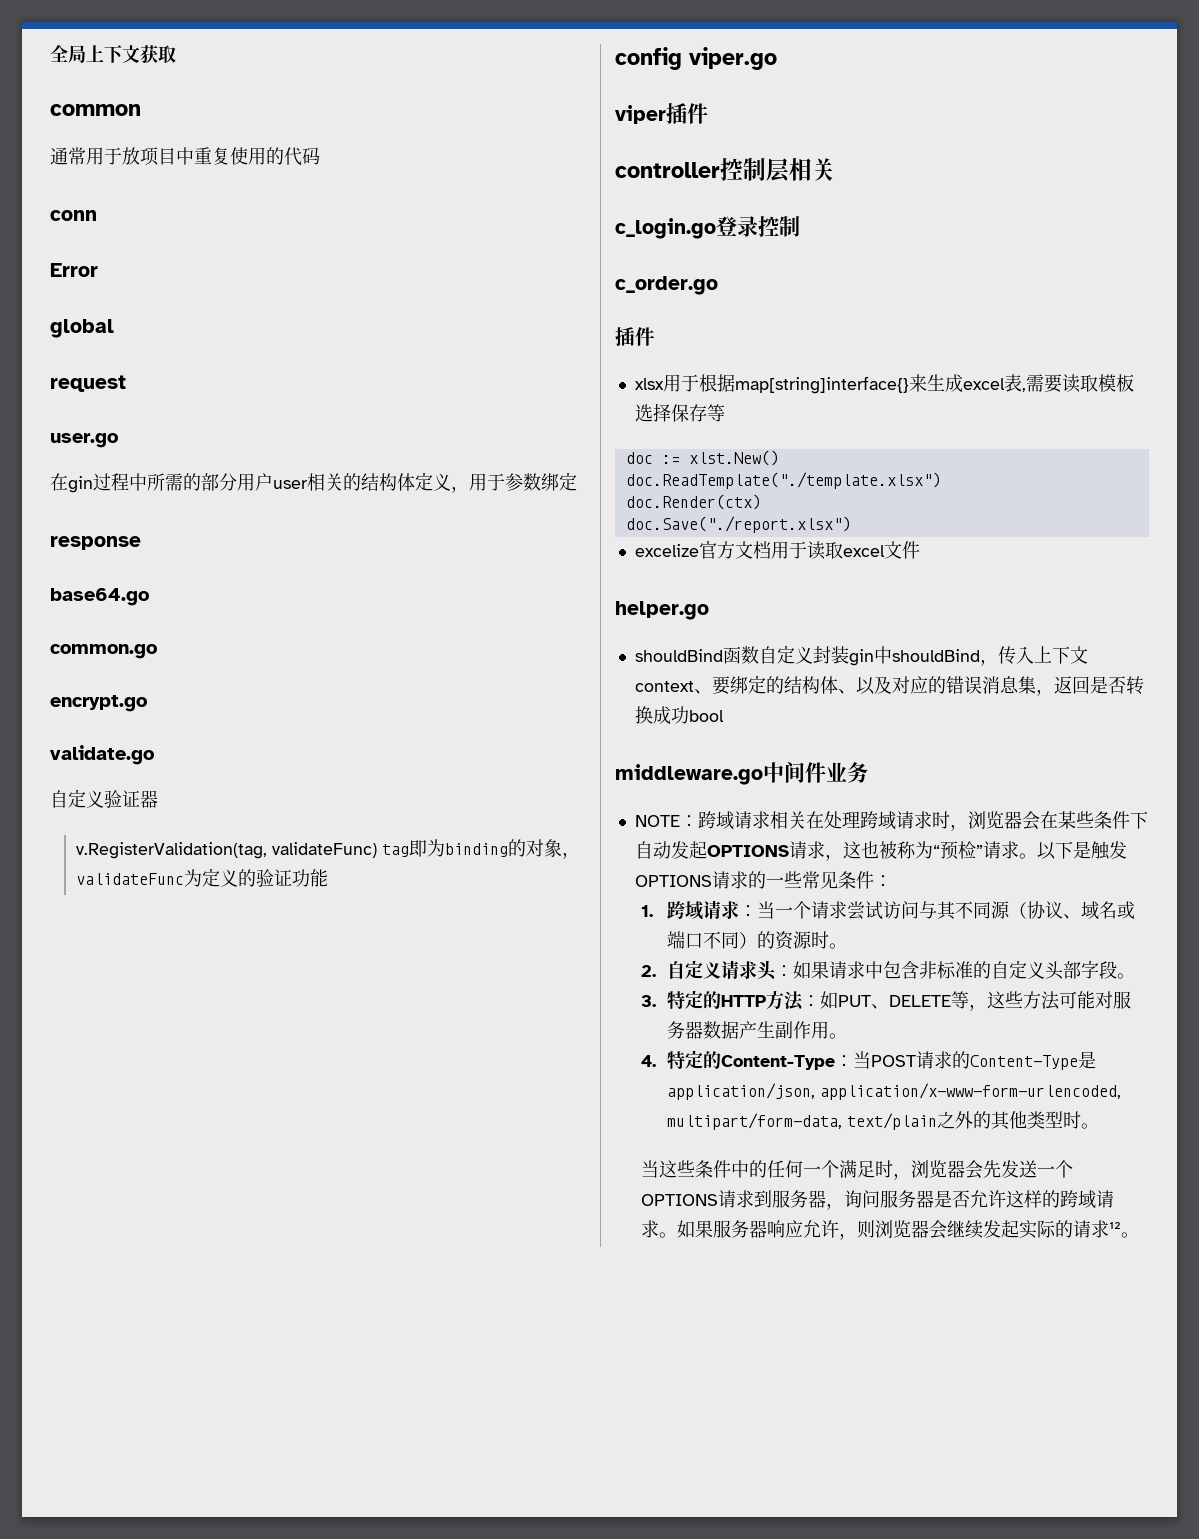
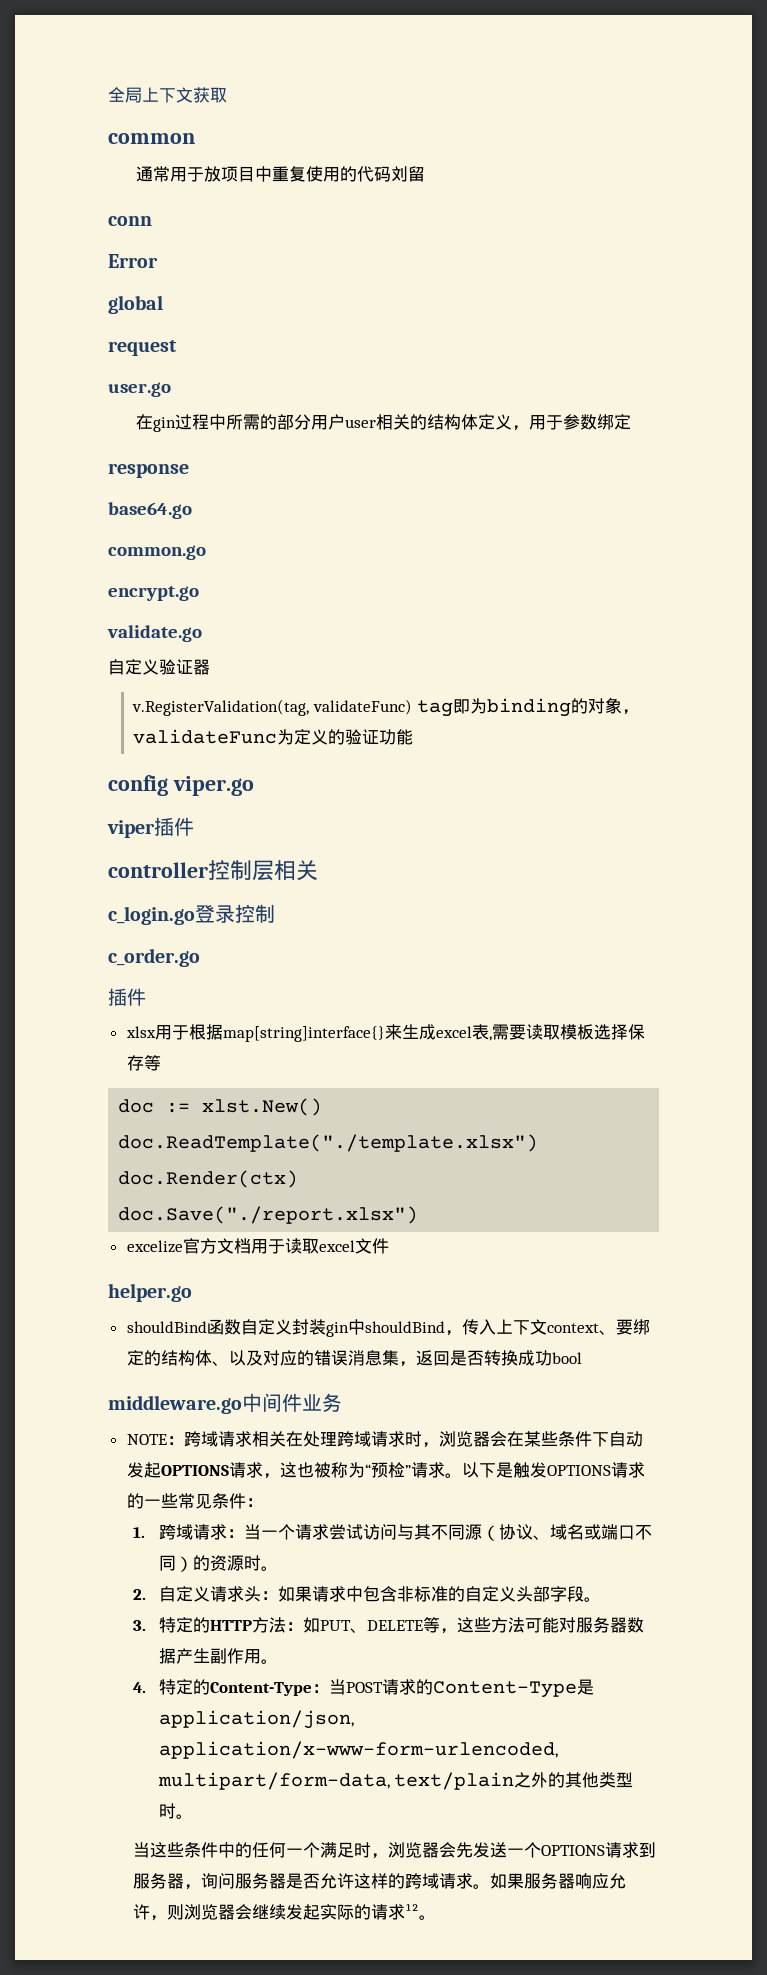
(320, 156) none -> [391,166,426,182] 刘留

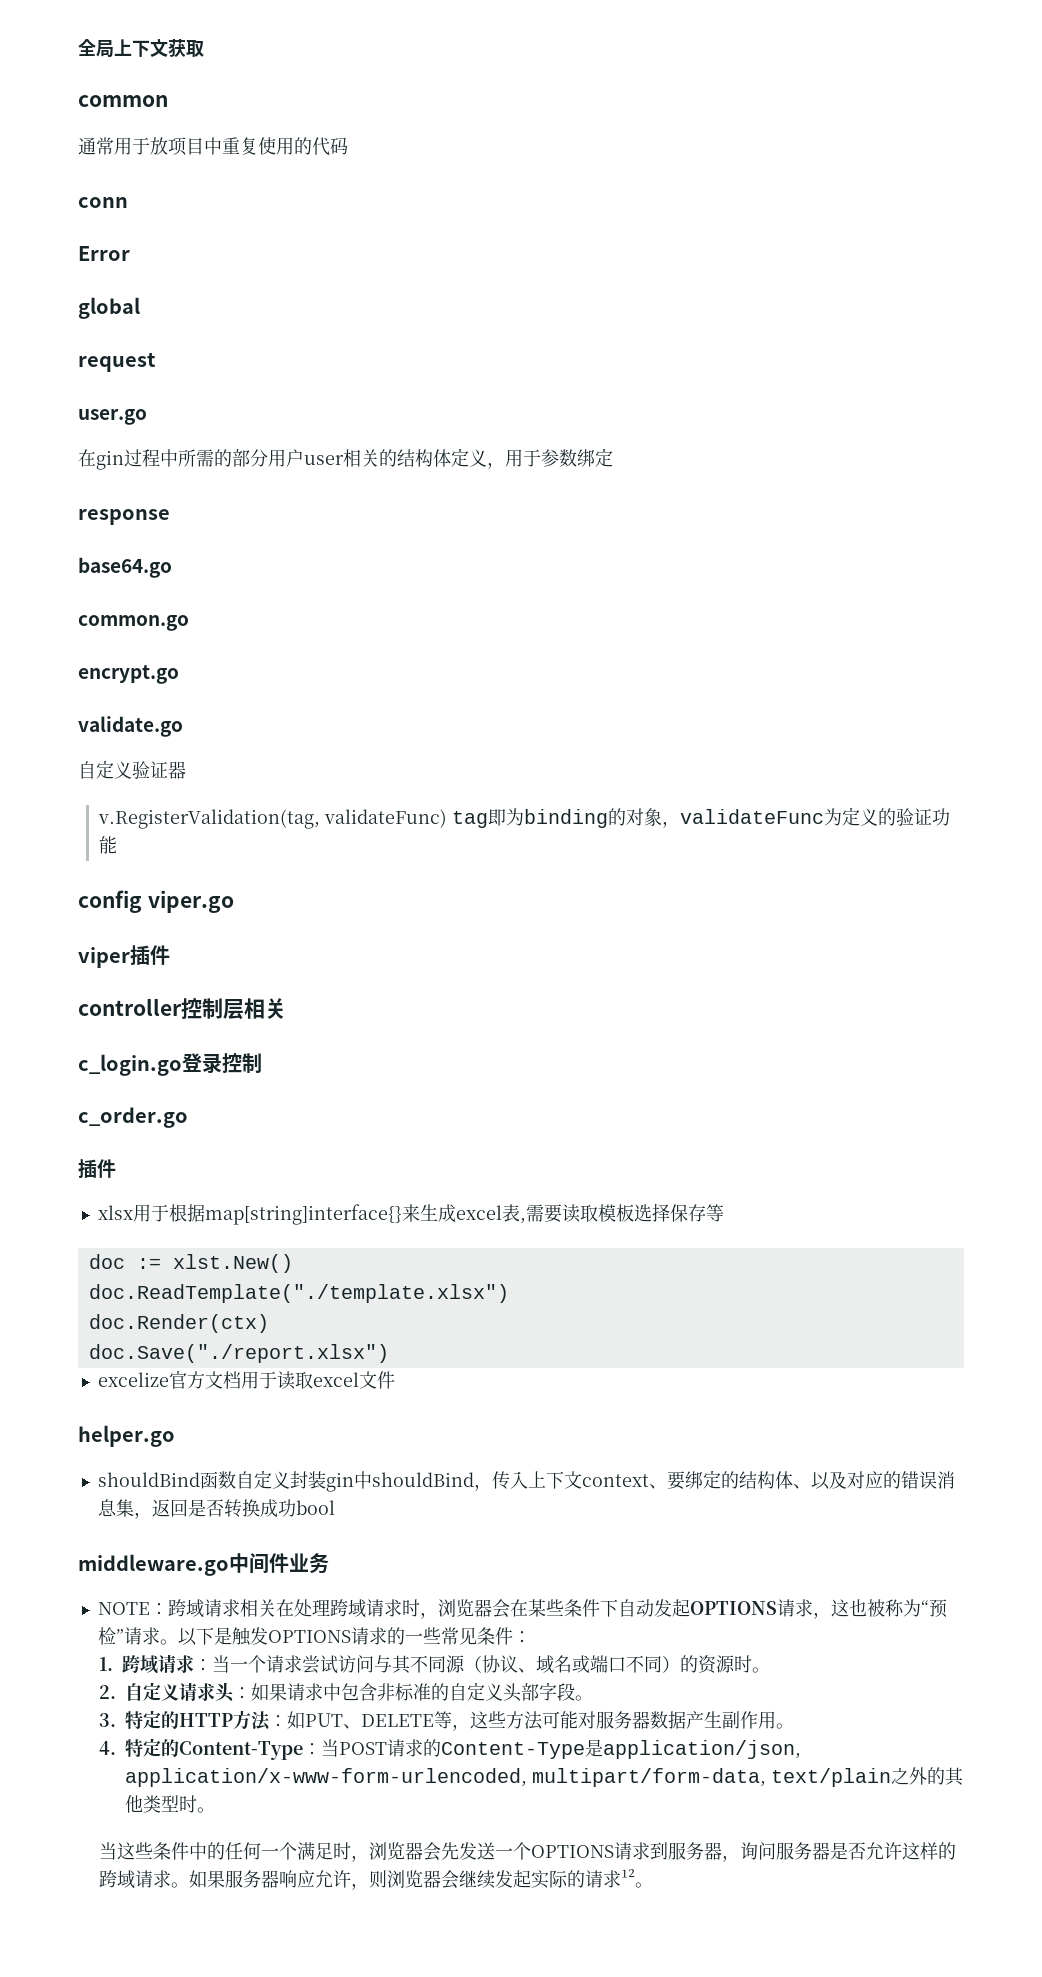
[391,166,426,182] 刘留 -> (348, 146) none

